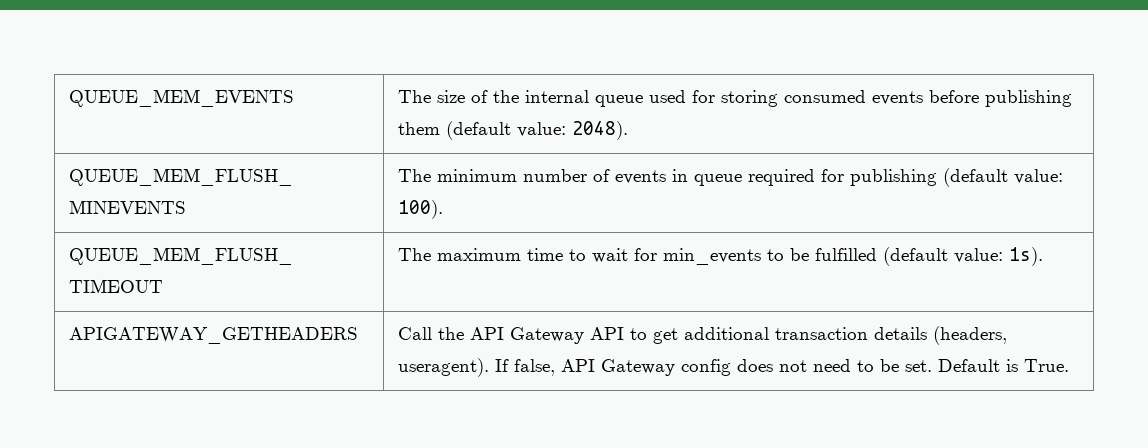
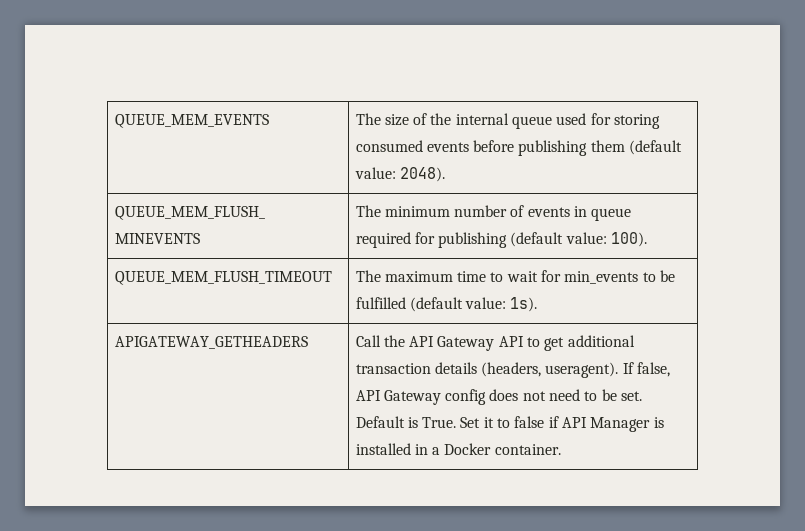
(1069, 365) none -> [460,416,664,432] [355,443,561,455] Set it to false if API Manager is installed in a Docker container.

